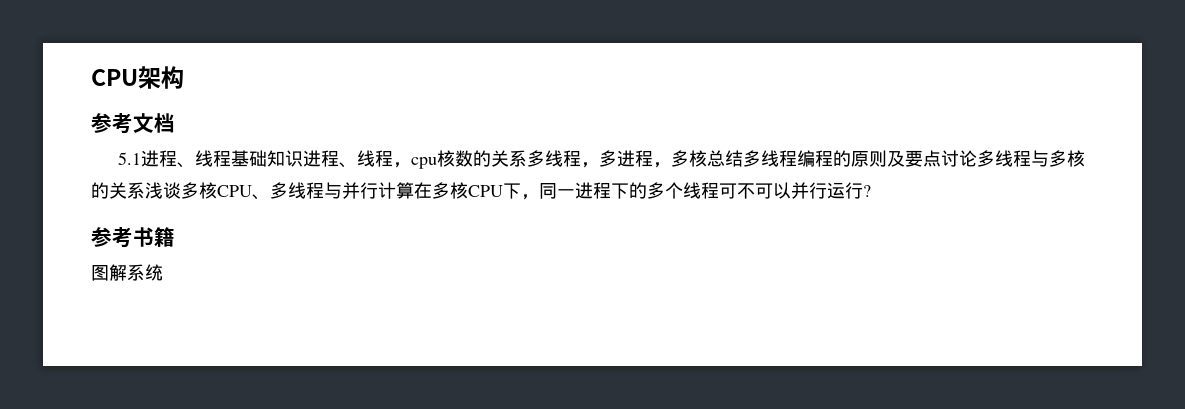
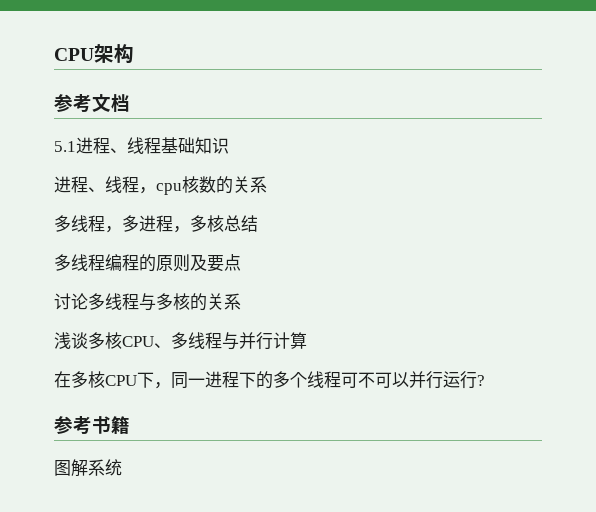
(304, 158) none -> (229, 145) //
(528, 158) none -> (267, 184) //
(744, 158) none -> (258, 223) //
(942, 158) none -> (241, 262) //
(145, 190) none -> (241, 301) //
(414, 190) none -> (307, 340) //

